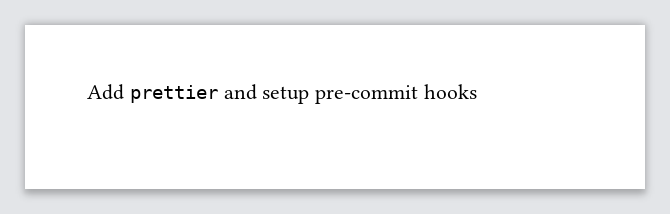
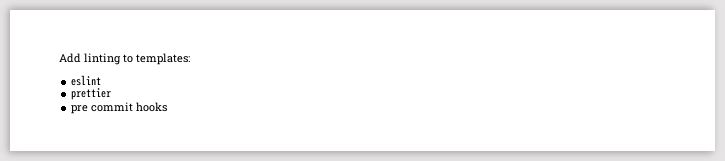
[129,84,419,104] prettier and setup pre-commit -> [84,53,190,65] [71,75,102,86] [71,88,112,100] [71,102,134,114] linting to templates: // eslint // prettier // pre commit

